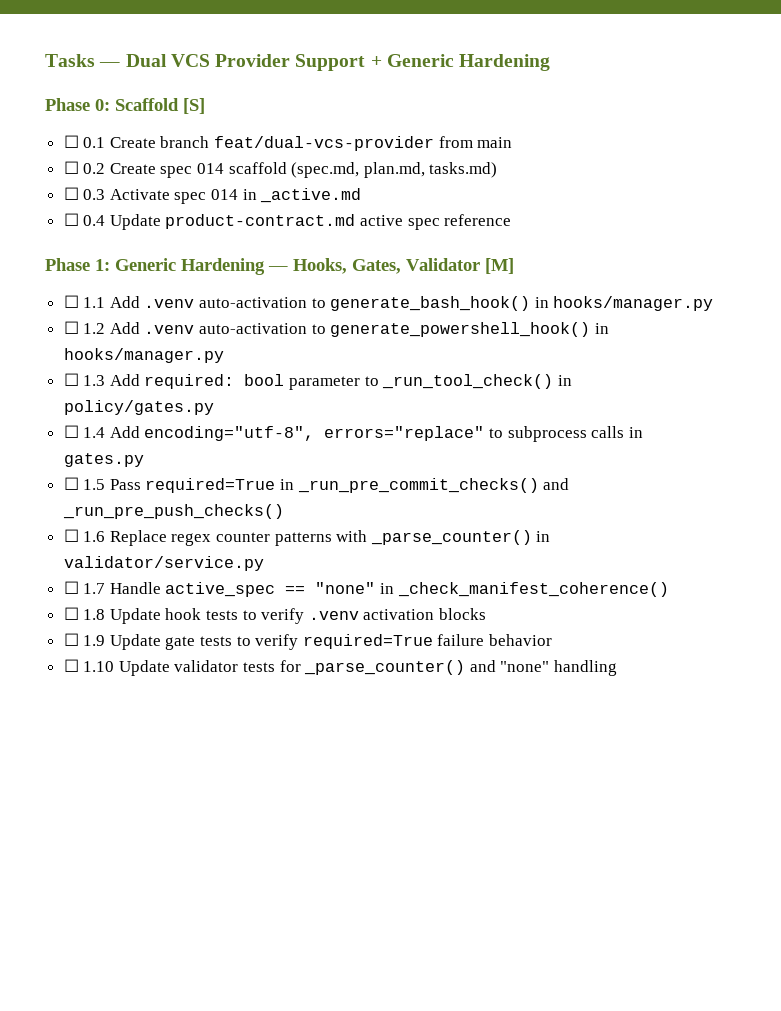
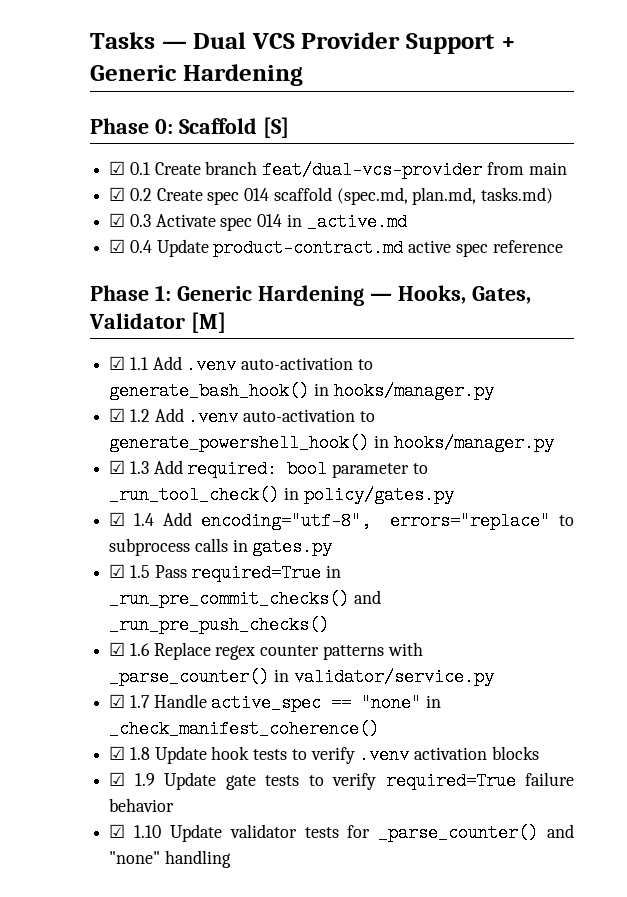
[63,135,79,148] ☐ -> [109,161,126,175] ☑
[63,161,79,174] ☐ -> [109,187,126,201] ☑
[63,187,79,200] ☐ -> [109,213,126,227] ☑
[63,213,79,226] ☐ -> [109,239,126,253] ☑
[63,295,79,308] ☐ -> [109,356,126,370] ☑
[63,321,79,334] ☐ -> [109,408,126,422] ☑
[63,373,79,386] ☐ -> [109,460,126,474] ☑
[63,425,79,438] ☐ -> [109,512,126,526] ☑
[63,477,79,490] ☐ -> [109,564,126,578] ☑
[63,529,79,542] ☐ -> [109,642,126,656] ☑
[63,581,79,594] ☐ -> [109,694,126,708] ☑
[63,607,79,620] ☐ -> [109,746,126,760] ☑
[63,633,79,646] ☐ -> [109,772,126,786] ☑
[63,659,79,672] ☐ -> [109,824,126,838] ☑

